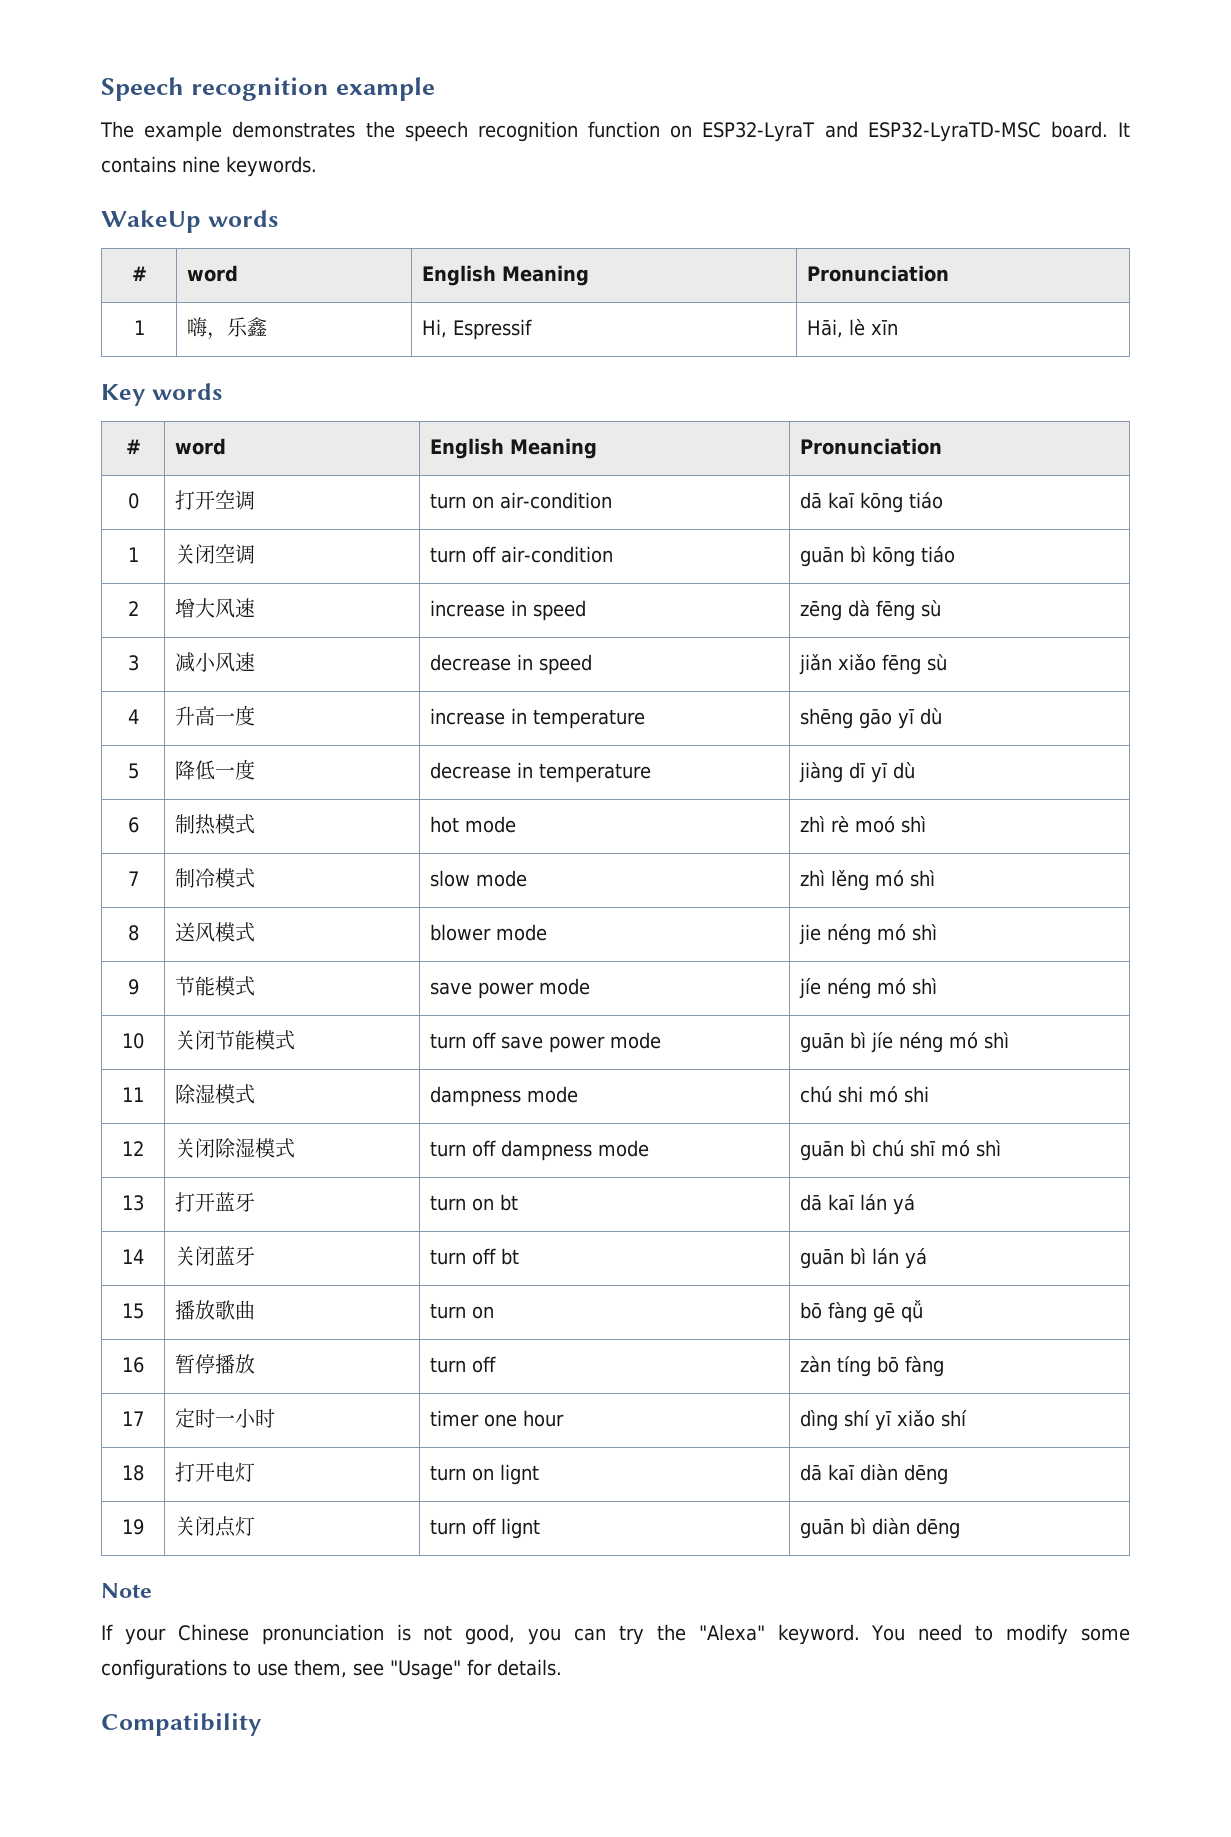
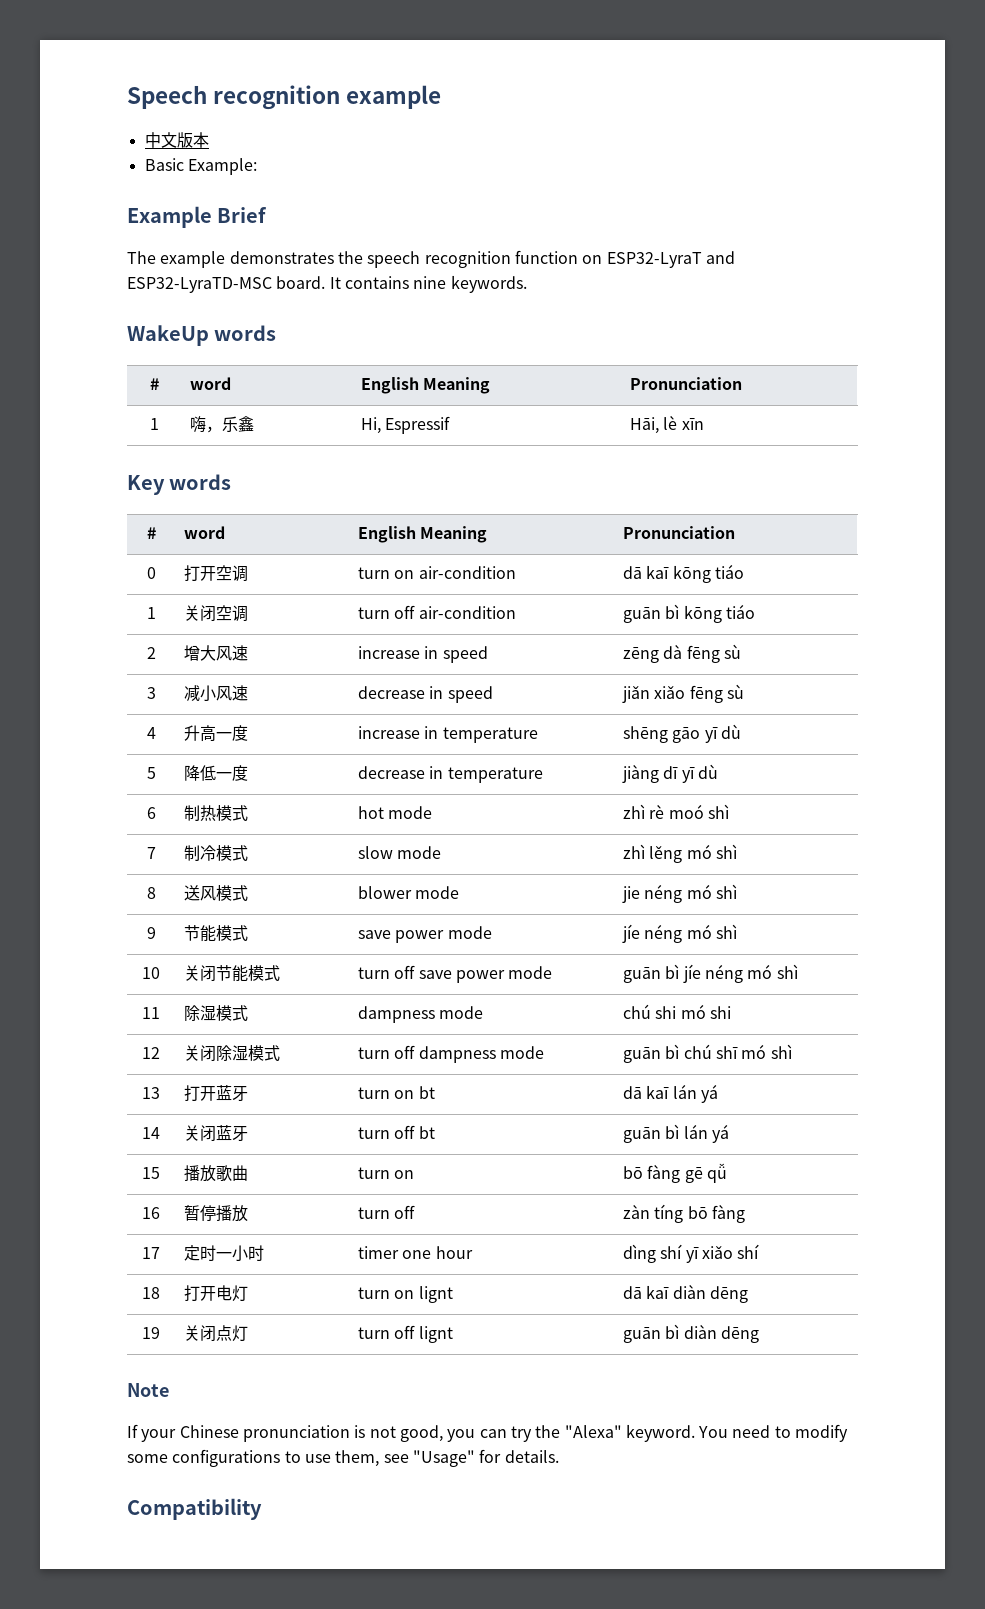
(436, 89) none -> [144,132,209,148] [144,158,257,175] [127,206,268,228] // 中文版本 // Basic Example: // Example Brief

